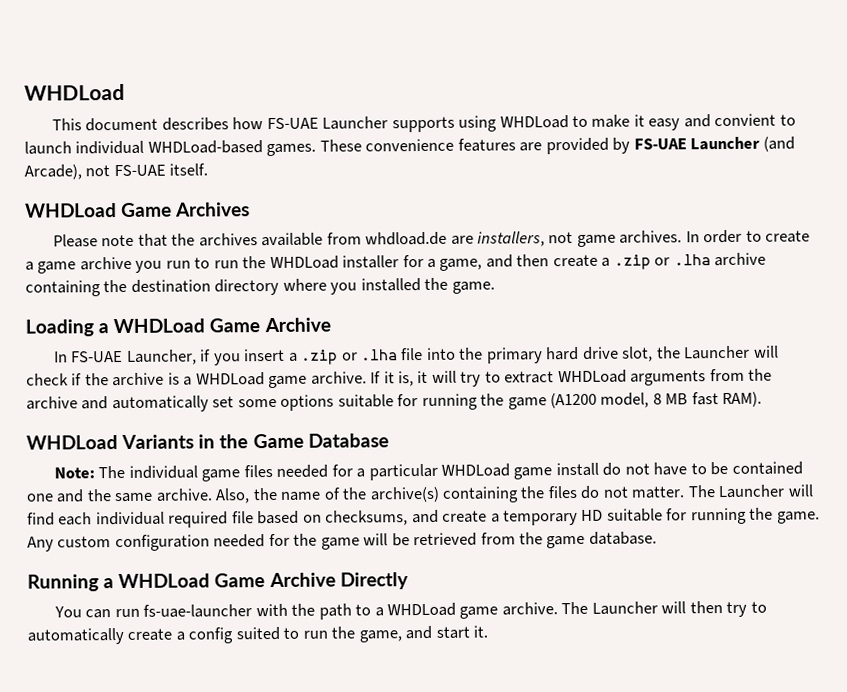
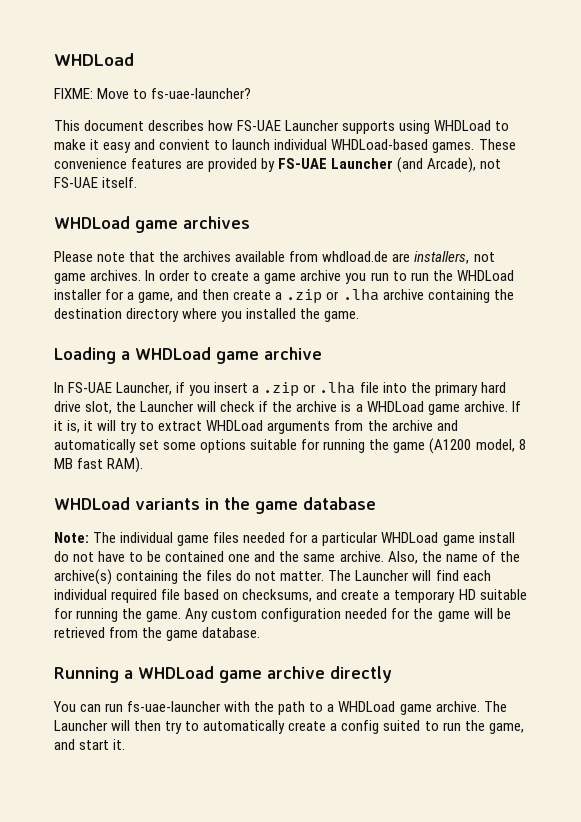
[24,83,125,101] WHDLoad -> [54,53,134,66] [54,88,252,99] WHDLoad // FIXME: Move to fs-uae-launcher?
[121,202,251,218] Game Archives -> [135,216,250,233] game archives
[209,317,331,333] Game Archive -> [216,347,322,364] game archive
[121,434,195,450] Variants -> [135,498,200,510] variants
[252,433,389,449] Game Database -> [255,497,376,514] game database
[214,572,409,590] Game Archive Directly -> [219,666,392,683] game archive directly

